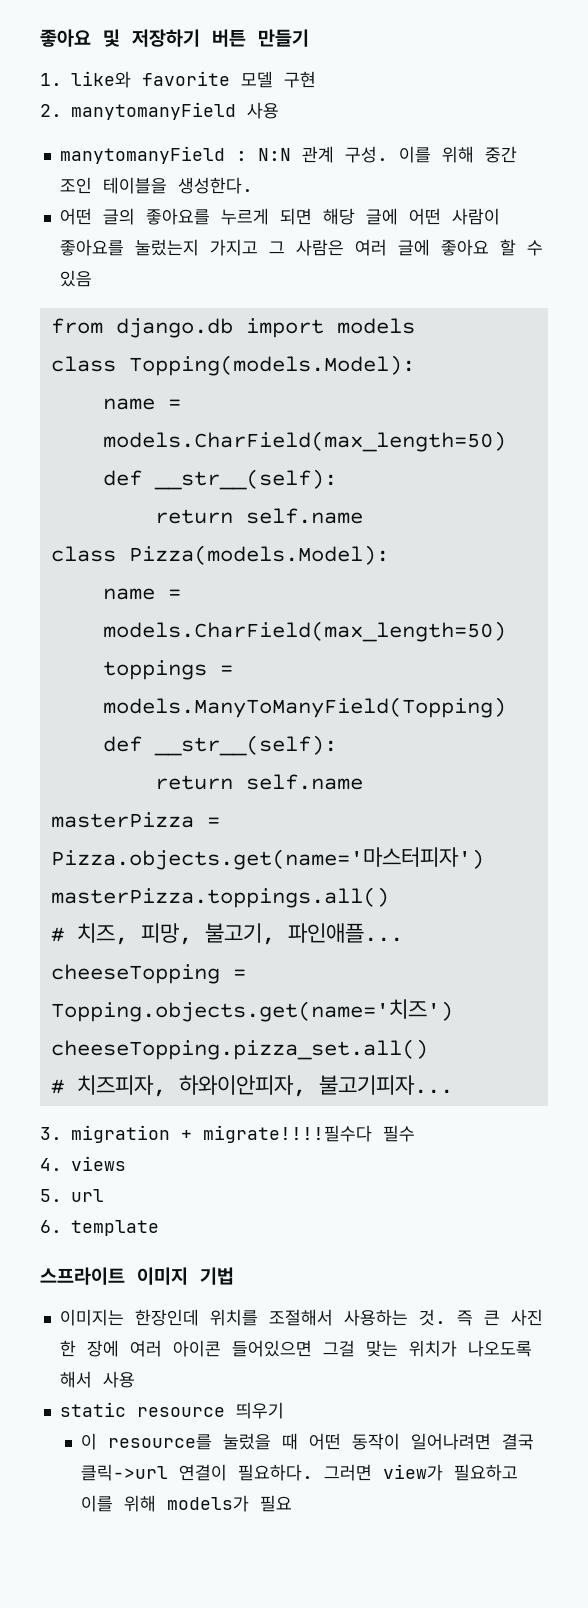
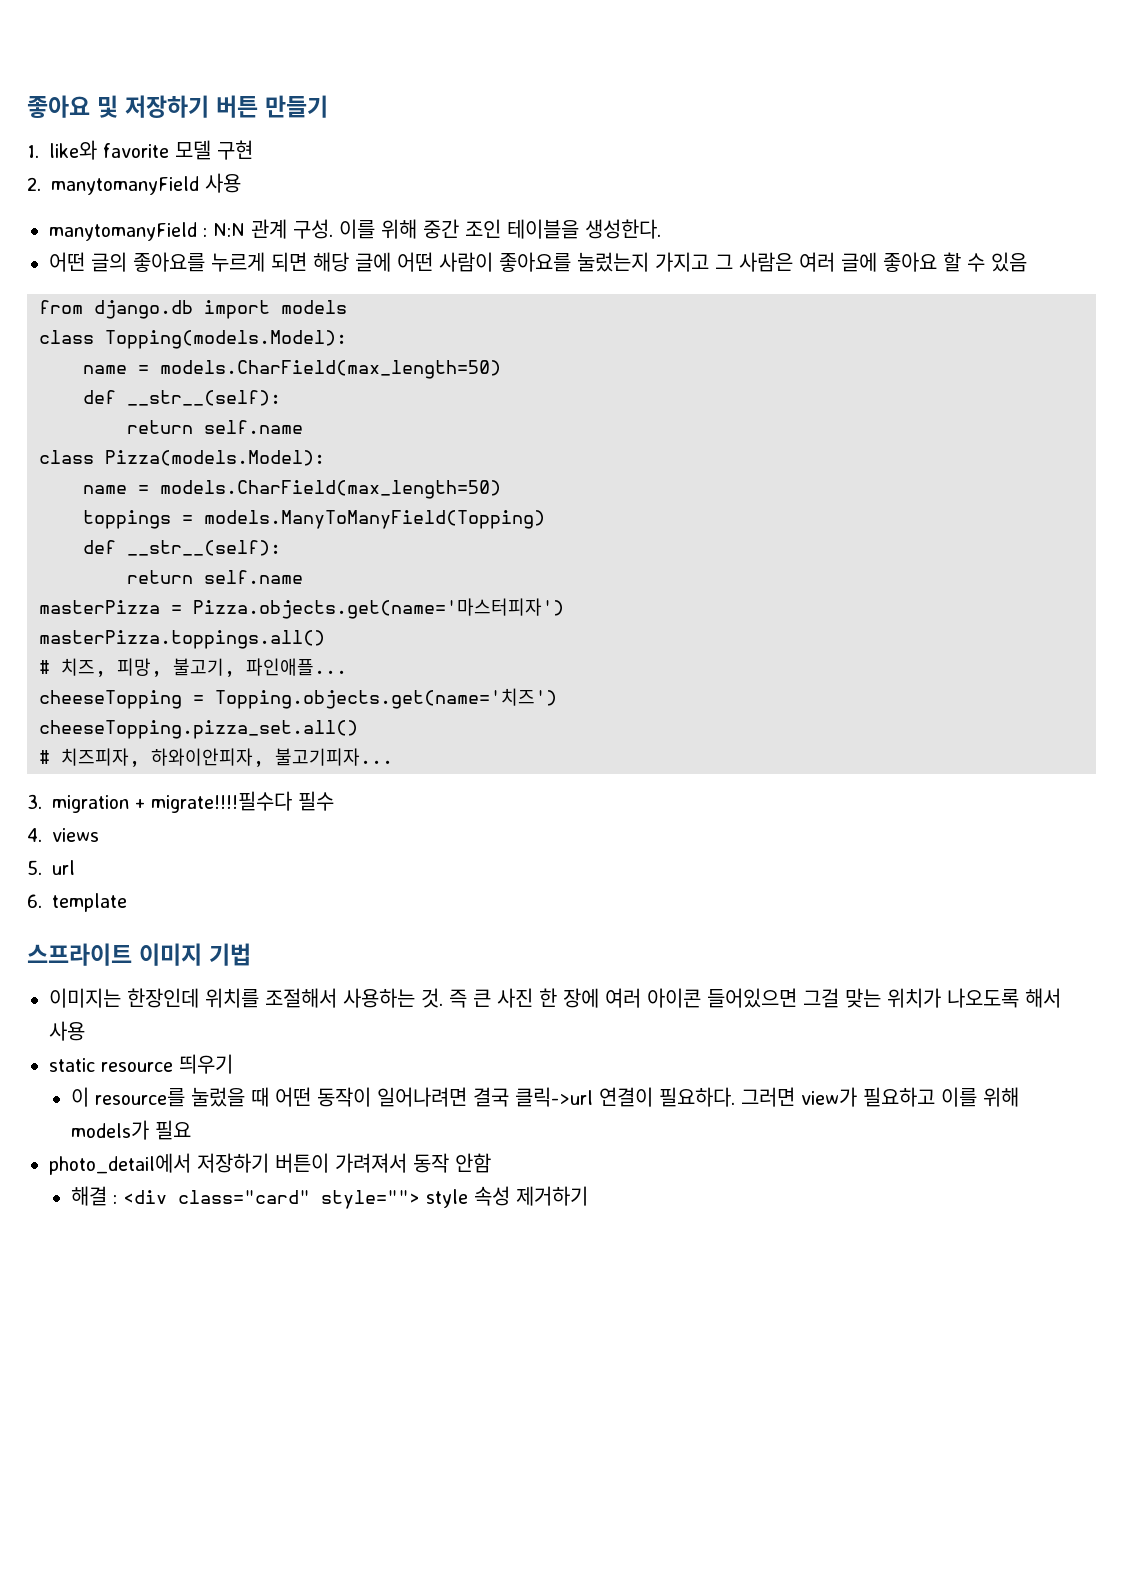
(293, 1503) none -> [49,1153,491,1175] [71,1186,589,1209] // photo_detail에서 저장하기 버튼이 가려져서 동작 안함 // 해결 : <div class="card" style=""> style 속성 제거하기

